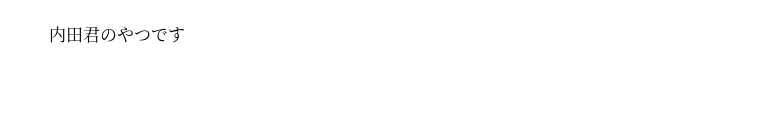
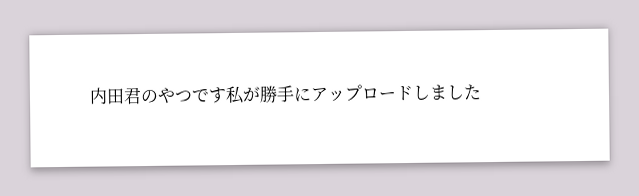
(185, 35) none -> [225,84,482,105] 私が勝手にアップロードしました

